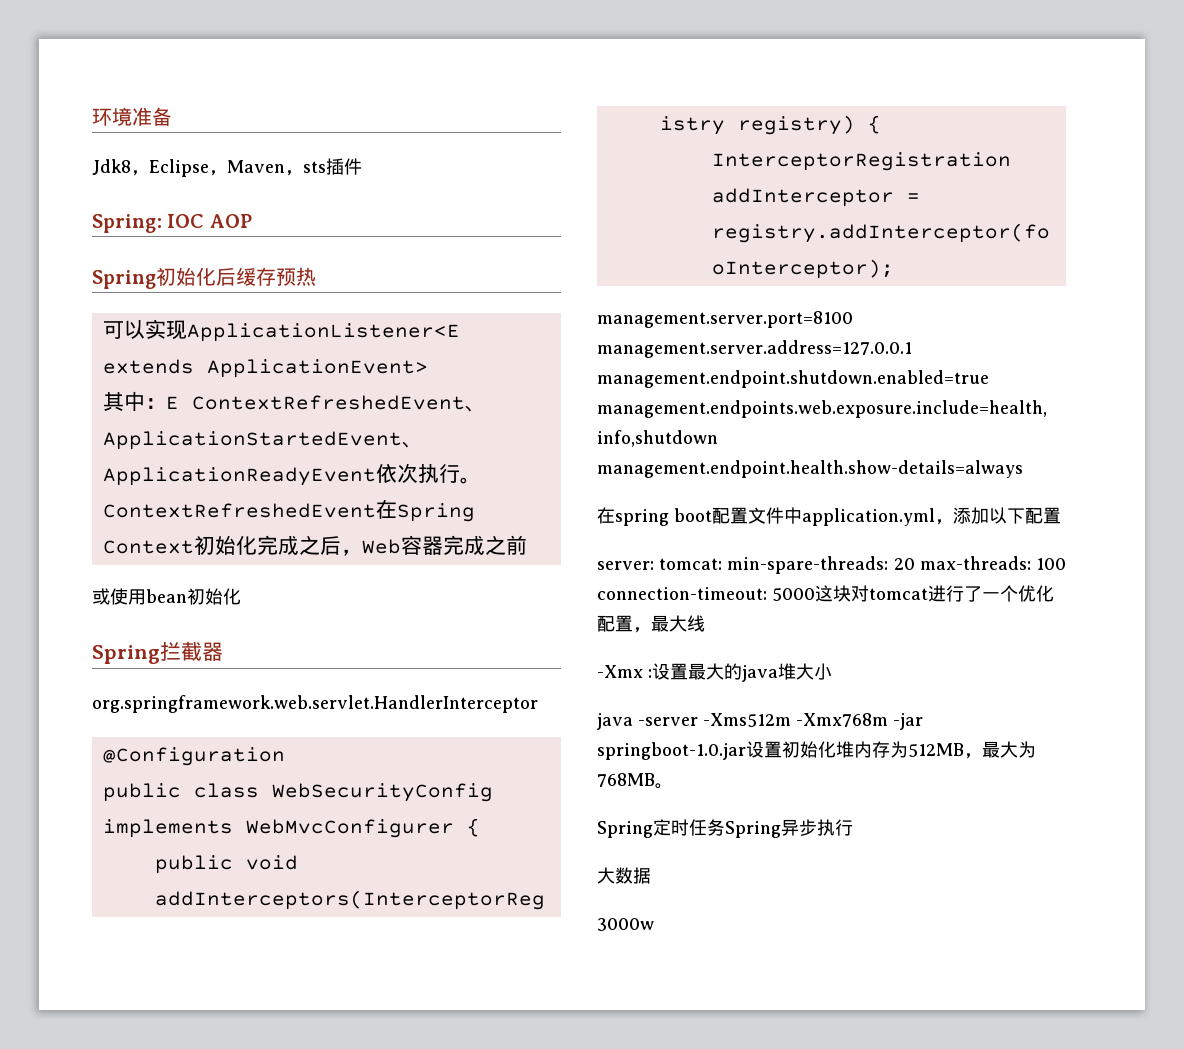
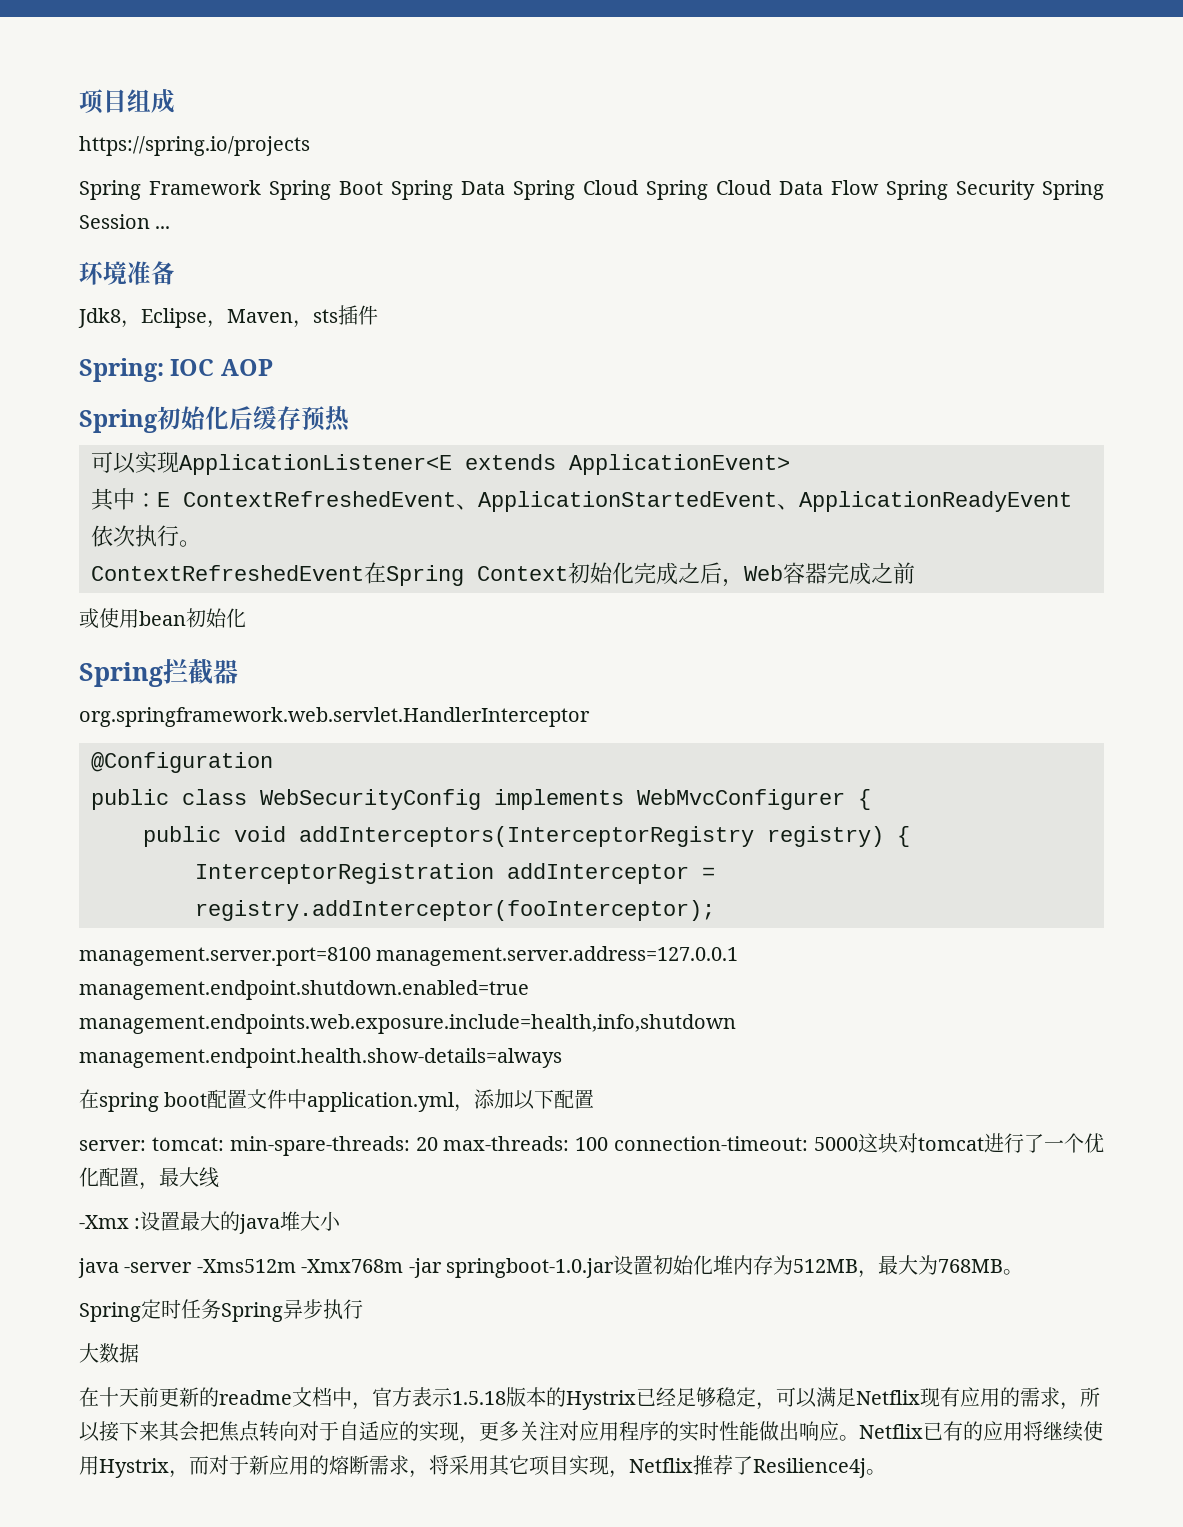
(92, 117) none -> [79,89,175,114] [79,136,310,156] [79,180,1104,200] [79,214,171,229] 项目组成 // https://spring.io/projects // Spring Framework Spring Boot Spring Data Spring Cloud Spring Cloud Data Flow Spring Security Spring Session ... //
[597,918,654,931] 3000w -> [79,1387,1100,1410] [79,1421,1103,1444] [79,1455,886,1478] 在十天前更新的readme文档中，官方表示1.5.18版本的Hystrix已经足够稳定，可以满足Netflix现有应用的需求，所以接下来其会把焦点转向对于自适应的实现，更多关注对应用程序的实时性能做出响应。Netflix已有的应用将继续使用Hystrix，而对于新应用的熔断需求，将采用其它项目实现，Netflix推荐了Resilience4j。

